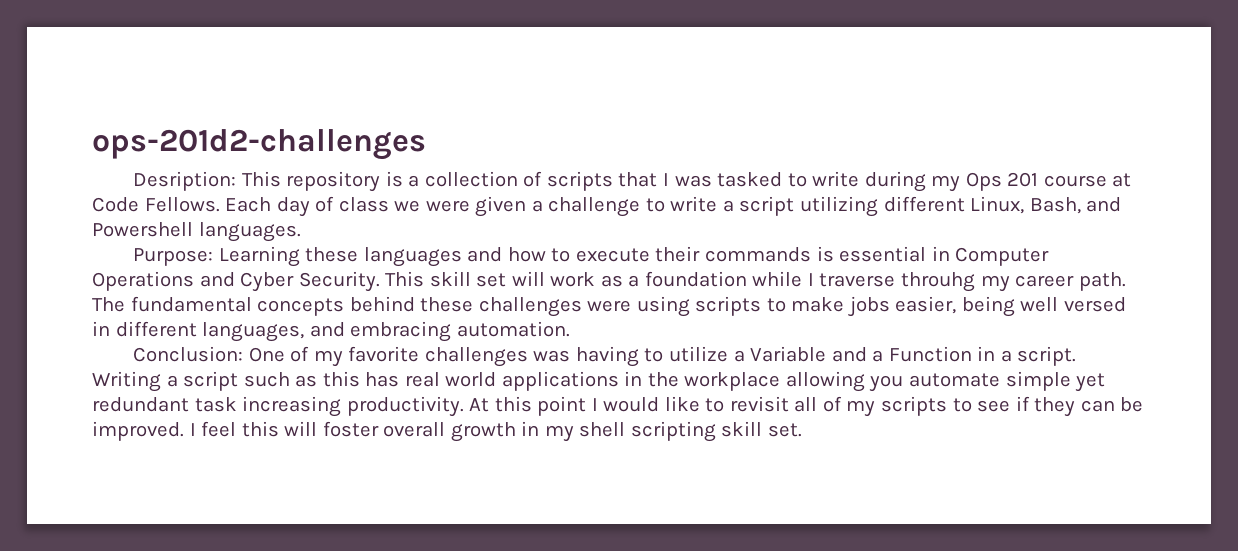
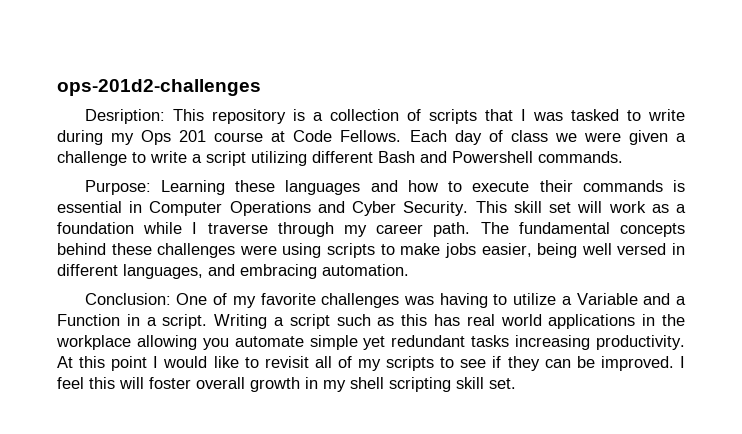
[970,196,1081,214] Linux, Bash, -> [378,151,415,163] Bash
[198,222,301,242] languages. -> [538,151,623,163] commands.
[901,272,976,292] throuhg -> [277,222,334,237] through
[194,397,237,412] task -> [471,335,510,347] tasks

